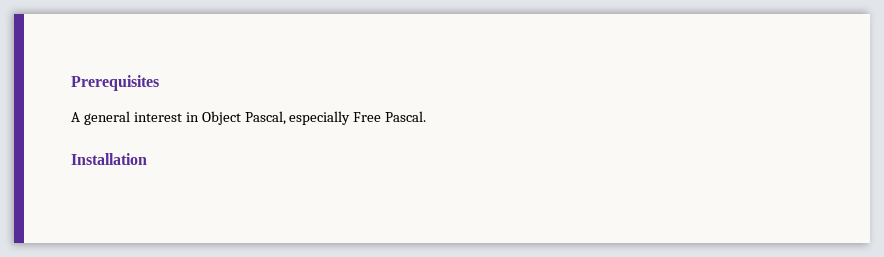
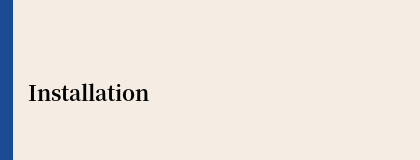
[71,75,159,91] [71,111,427,125] Prerequisites // A general interest in Object Pascal, especially Free Pascal. // -> (28, 92) none

